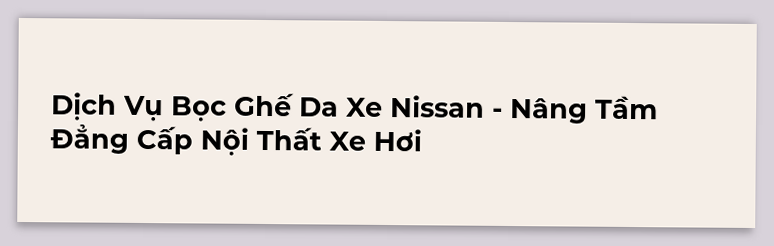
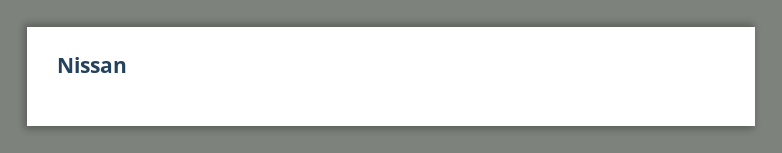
[51,92,658,124] [50,124,422,156] Dịch Vụ Bọc Ghế Da Xe Nissan - Nâng Tầm Đẳng Cấp Nội Thất Xe Hơi -> [57,57,127,73] Nissan

